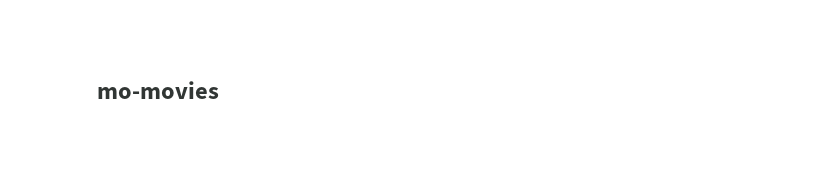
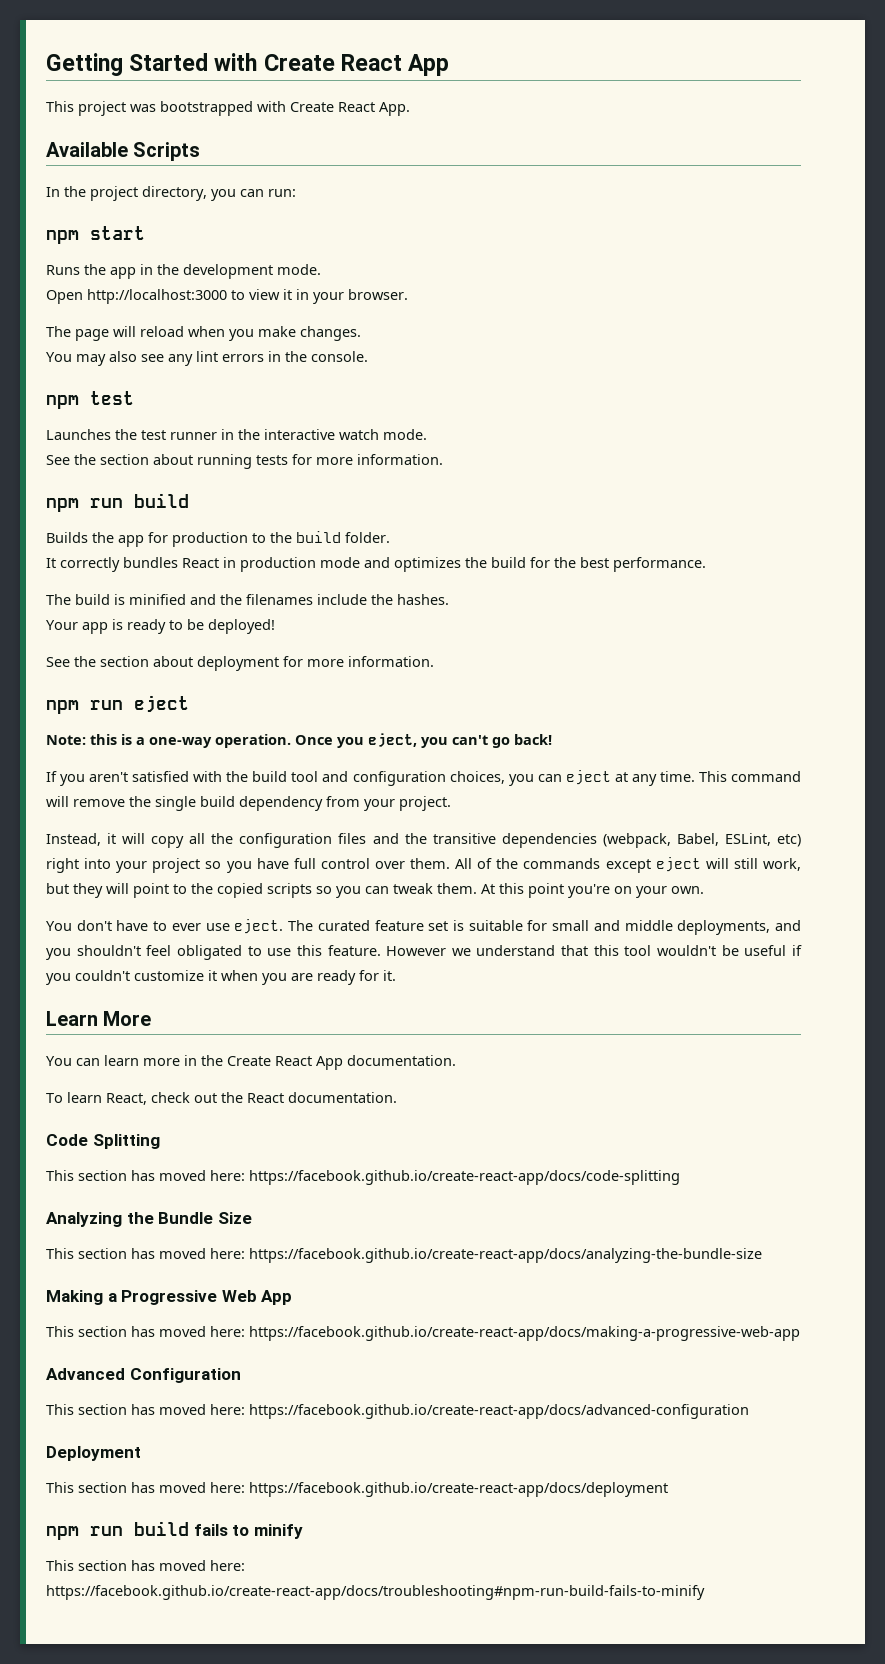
[97,81,219,99] mo-movies -> [46,53,450,76] [46,101,410,116] [46,142,201,161] [46,186,296,201] [46,226,145,244] [46,264,321,279] [46,289,408,304] [46,326,361,341] [46,351,368,366] [46,391,134,409] [46,429,427,440] [46,454,443,469] [46,493,189,512] [46,531,390,547] [46,557,706,572] [46,594,449,605] [46,619,275,634] [46,656,434,671] [46,695,189,714] [46,733,552,748] [46,770,801,786] [46,796,451,811] [46,833,802,848] [46,857,801,873] [46,883,704,898] [46,919,801,935] [46,945,802,960] [46,970,396,985] [46,1011,152,1026] [46,1055,456,1070] [46,1092,397,1105] [46,1134,160,1149] [46,1170,680,1185] [46,1212,252,1227] [46,1248,762,1263] [46,1290,293,1305] [46,1326,800,1341] [46,1368,241,1383] [46,1404,749,1419] [46,1446,141,1461] [46,1482,668,1497] [46,1521,303,1540] [46,1560,245,1571] [46,1585,705,1600] Getting Started with Create React App // This project was bootstrapped with Create React App. // Available Scripts // In the project directory, you can run: // npm start // Runs the app in the development mode. // Open http://localhost:3000 to view it in your browser. // The page will reload when you make changes. // You may also see any lint errors in the console. // npm test // Launches the test runner in the interactive watch mode. // See the section about running tests for more information. // npm run build // Builds the app for production to the build folder. // It correctly bundles React in production mode and optimizes the build for the best performance. // The build is minified and the filenames include the hashes. // Your app is ready to be deployed! // See the section about deployment for more information. // npm run eject // Note: this is a one-way operation. Once you eject, you can't go back! // If you aren't satisfied with the build tool and configuration choices, you can eject at any time. This command will remove the single build dependency from your project. // Instead, it will copy all the configuration files and the transitive dependencies (webpack, Babel, ESLint, etc) right into your project so you have full control over them. All of the commands except eject will still work, but they will point to the copied scripts so you can tweak them. At this point you're on your own. // You don't have to ever use eject. The curated feature set is suitable for small and middle deployments, and you shouldn't feel obligated to use this feature. However we understand that this tool wouldn't be useful if you couldn't customize it when you are ready for it. // Learn More // You can learn more in the Create React App documentation. // To learn React, check out the React documentation. // Code Splitting // This section has moved here: https://facebook.github.io/create-react-app/docs/code-splitting // Analyzing the Bundle Size // This section has moved here: https://facebook.github.io/create-react-app/docs/analyzing-the-bundle-size // Making a Progressive Web App // This section has moved here: https://facebook.github.io/create-react-app/docs/making-a-progressive-web-app // Advanced Configuration // This section has moved here: https://facebook.github.io/create-react-app/docs/advanced-configuration // Deployment // This section has moved here: https://facebook.github.io/create-react-app/docs/deployment // npm run build fails to minify // This section has moved here: https://facebook.github.io/create-react-app/docs/troubleshooting#npm-run-build-fails-to-minify

